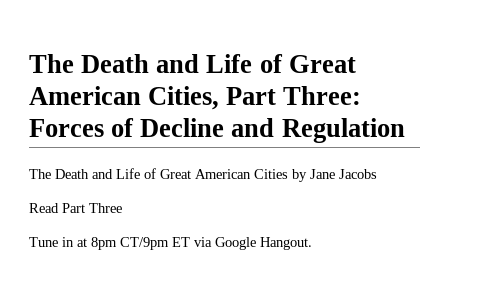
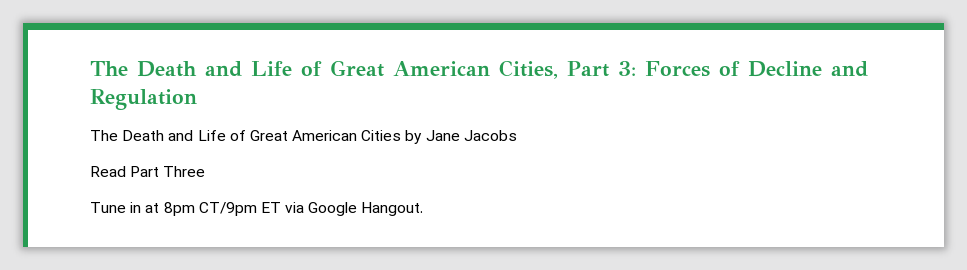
[283,86,362,105] Three: -> [617,61,636,76] 3:

